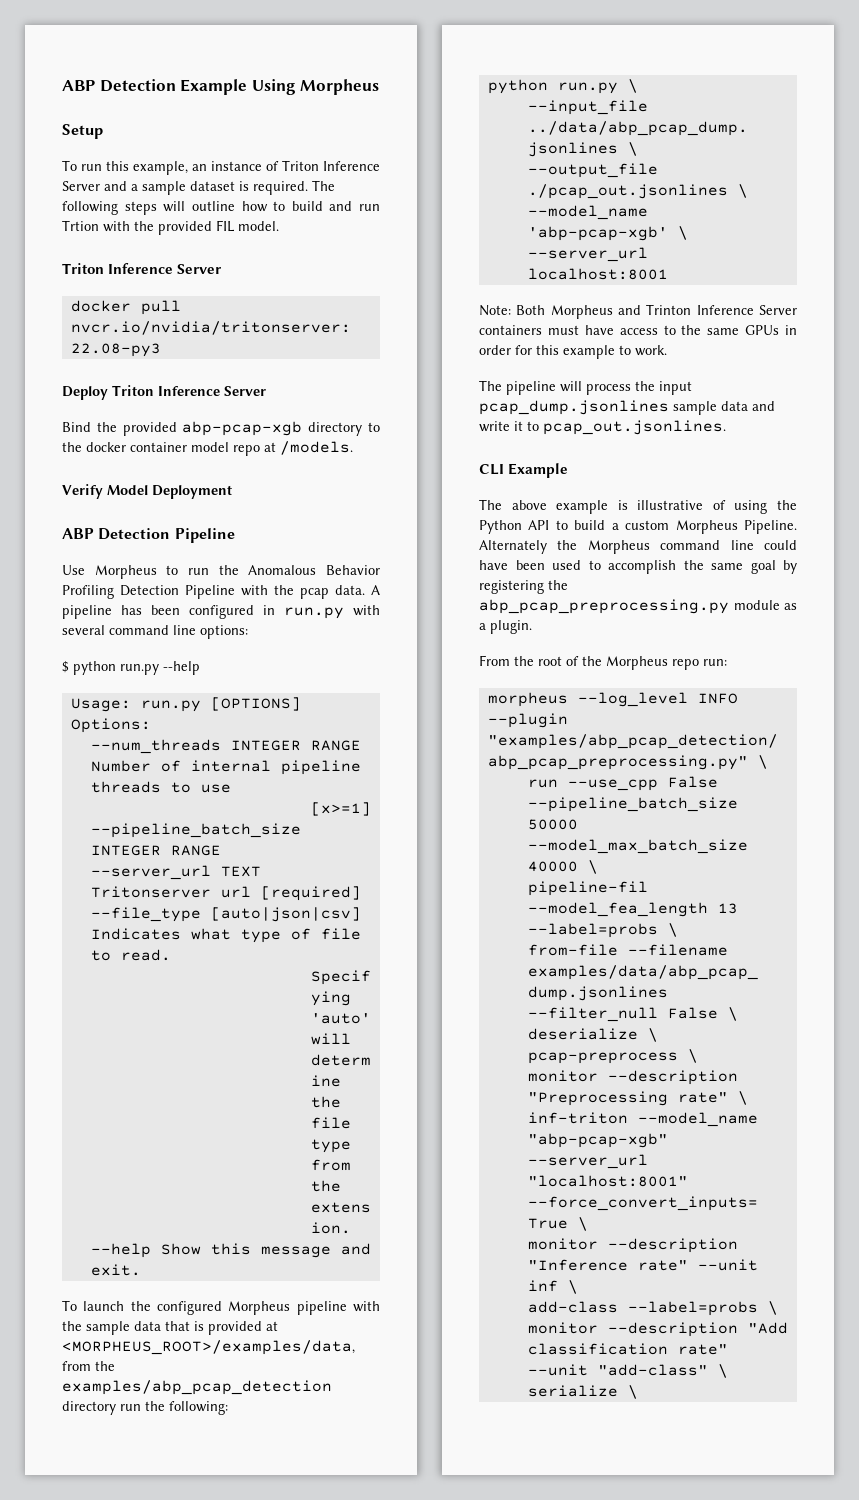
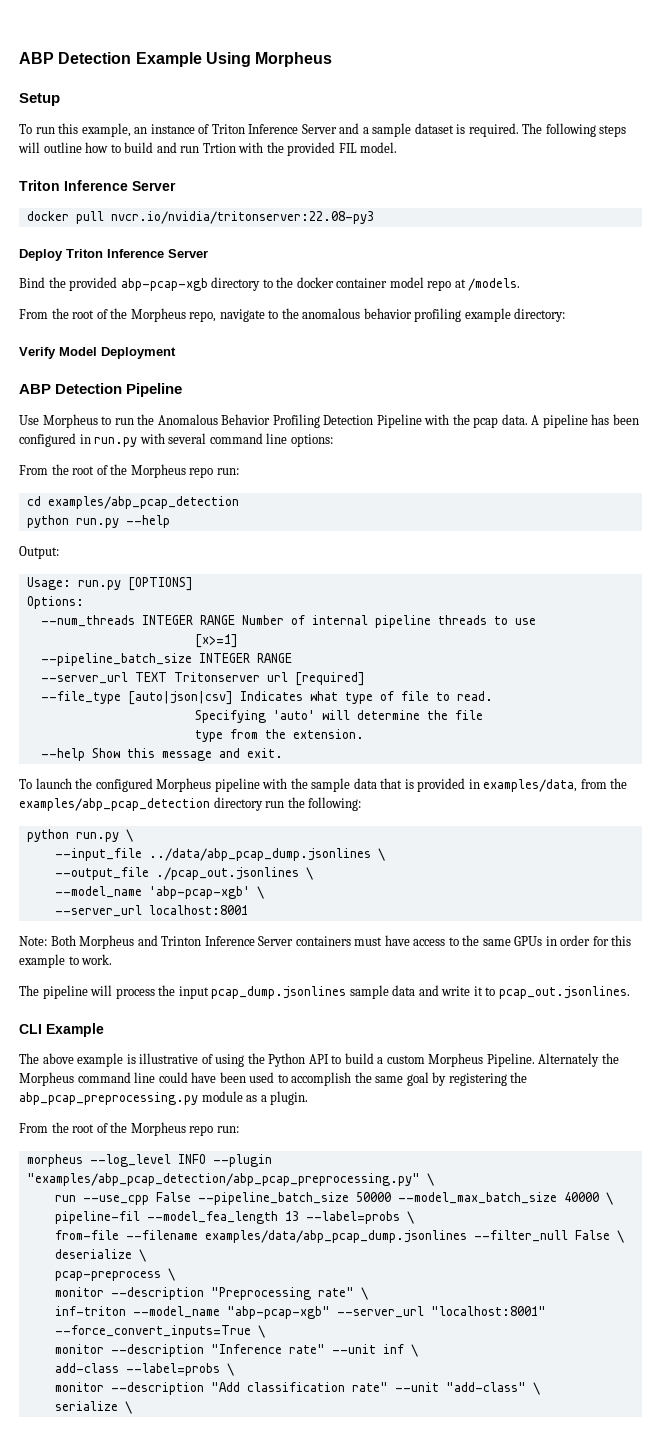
(353, 448) none -> [19,308,566,322] // From the root of the Morpheus repo, navigate to the anomalous behavior profiling example directory:
[62,661,69,673] $ -> [19,464,239,478] [26,496,239,509] From the root of the Morpheus repo run: // cd examples/abp_pcap_detection //
(200, 668) none -> [19,546,59,559] // Output:
[266,1321,278,1331] [62,1340,355,1355] at <MORPHEUS_ROOT>/examples/data, -> [468,779,578,792] in examples/data,

